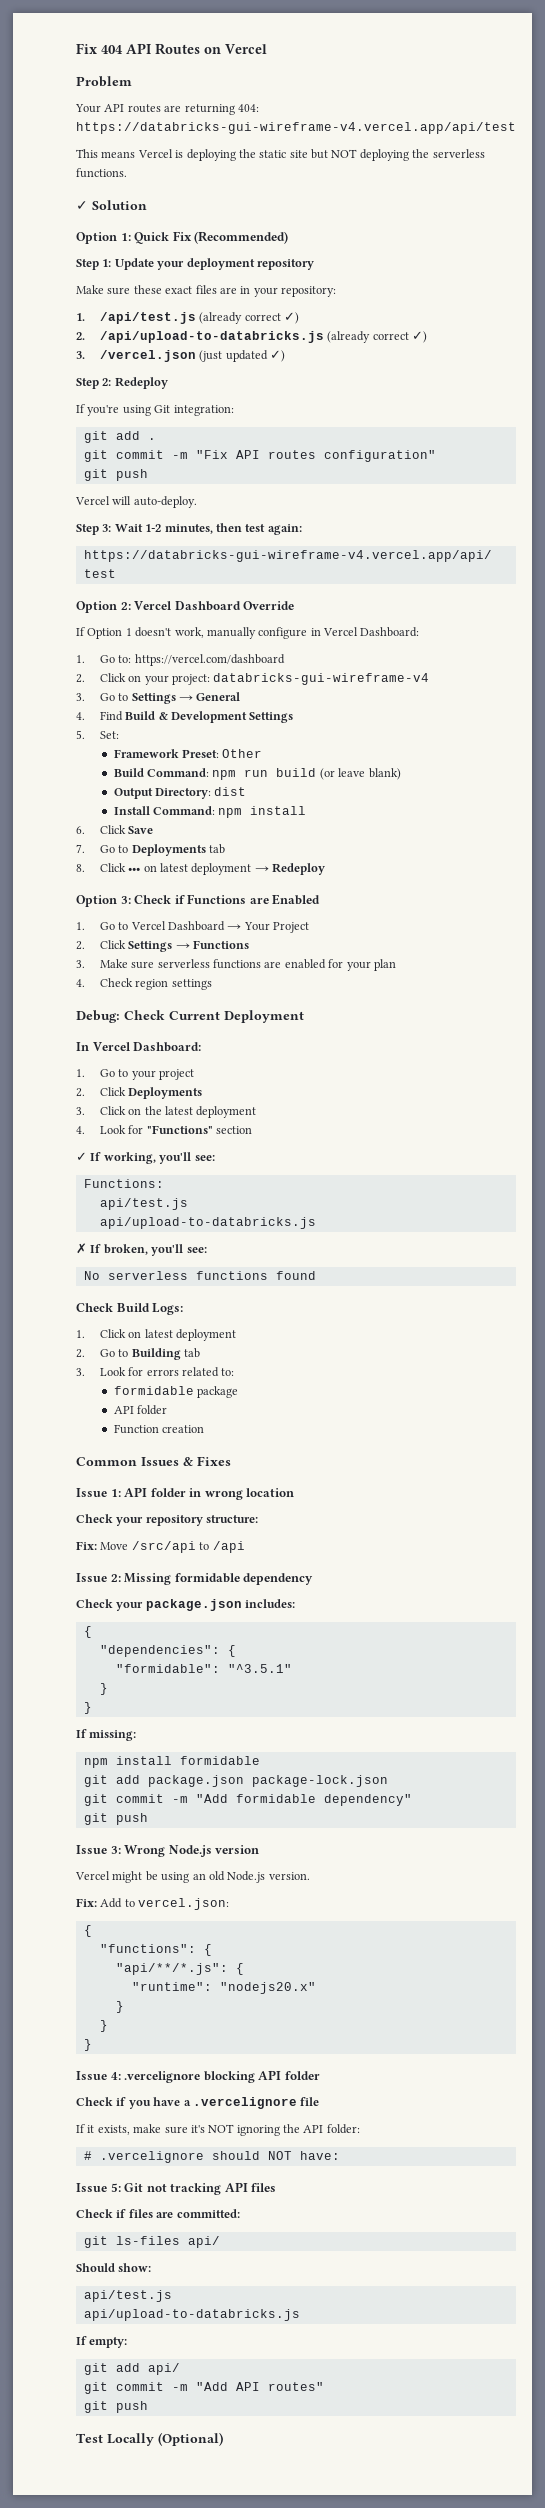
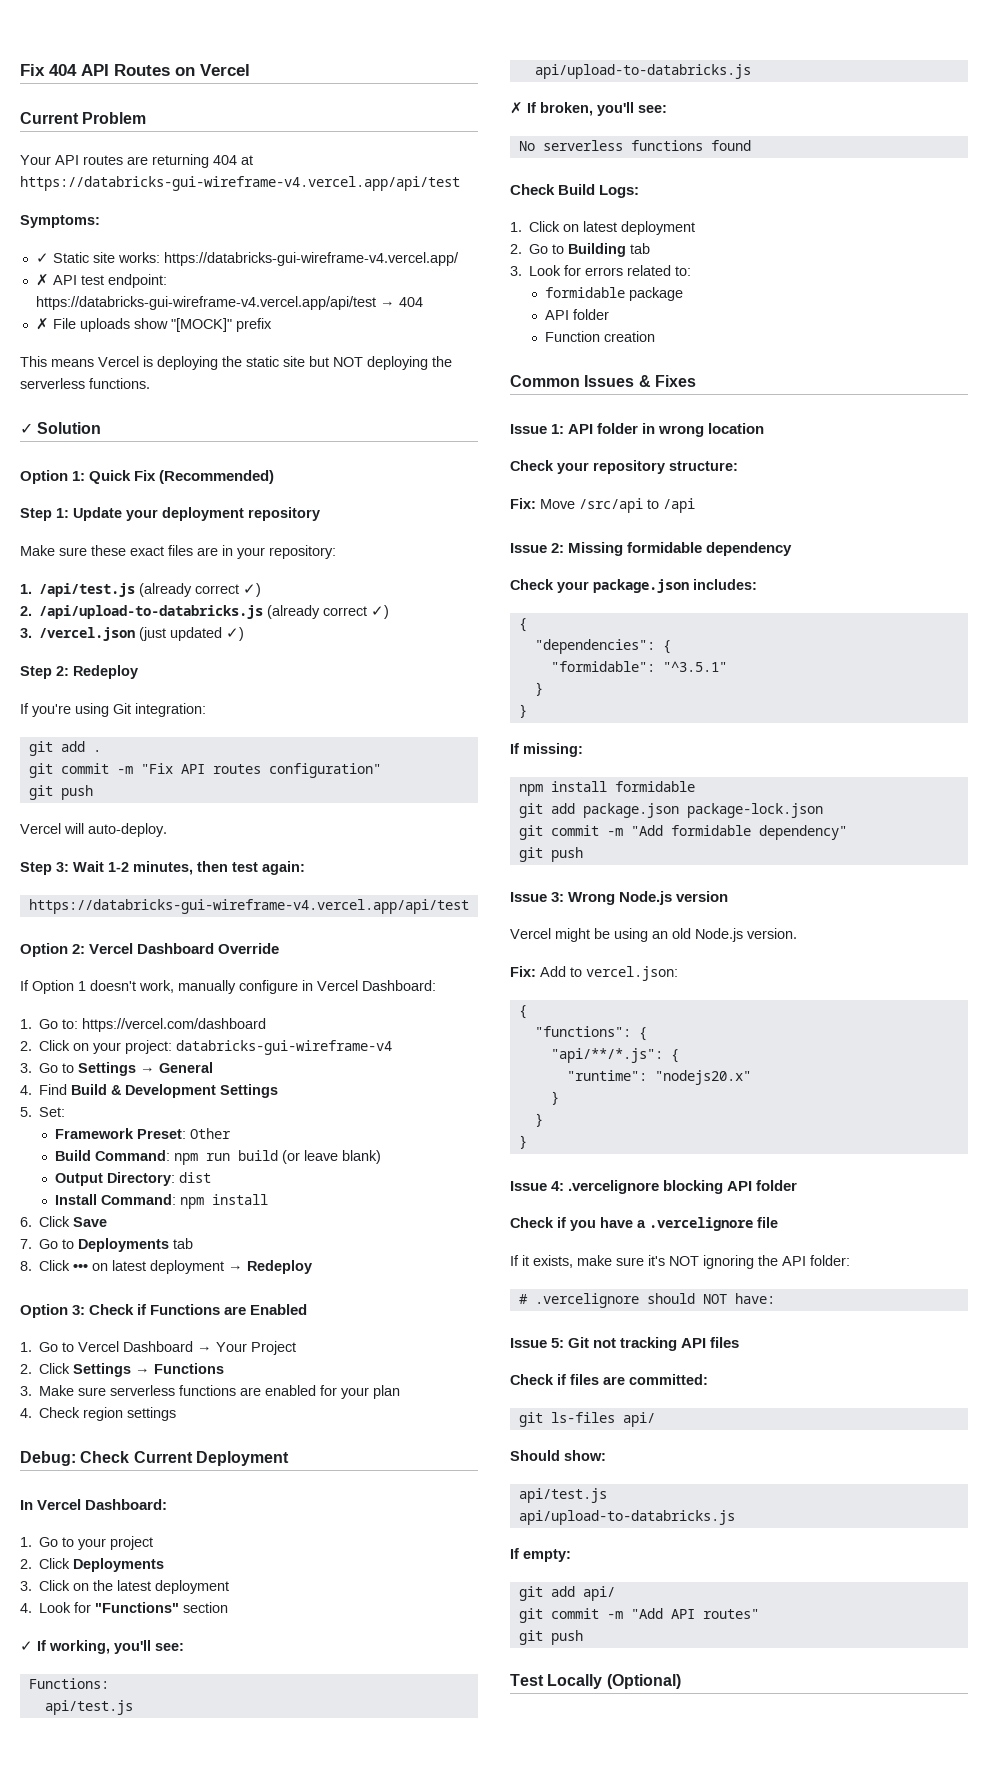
(267, 49) none -> [20,112,79,124] Current
[237,104,259,112] [76,122,516,134] 404: https://databricks-gui-wireframe-v4.vercel.app/api/test -> [213,155,253,165] [20,176,460,191] [20,215,100,228] [35,252,459,266] [35,274,167,288] [35,296,423,310] [35,318,272,332] 404 at https://databricks-gui-wireframe-v4.vercel.app/api/test // Symptoms: // ✓ Static site works: https://databricks-gui-wireframe-v4.vercel.app/ // ✗ API test endpoint: https://databricks-gui-wireframe-v4.vercel.app/api/test → 404 // ✗ File uploads show "[MOCK]" prefix

